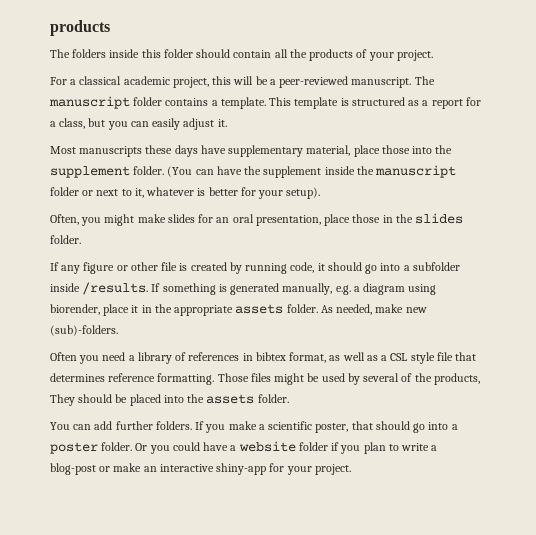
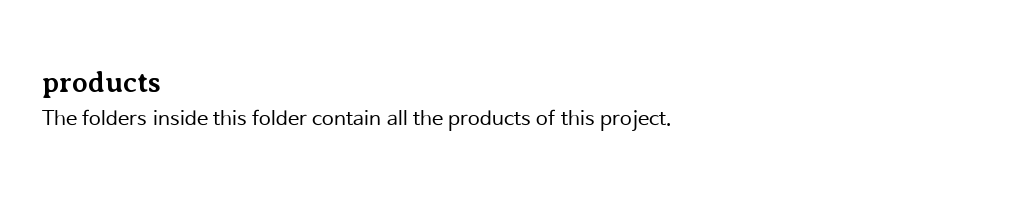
[196,49,231,58] should -> (308, 117) none
[368,50,433,61] [50,76,435,88] [49,96,481,109] [50,118,227,130] [50,145,453,157] [50,165,457,178] [50,187,321,199] [50,213,464,226] [50,235,81,244] [50,262,460,274] [50,282,437,295] [50,304,427,316] [50,325,118,336] [50,352,477,364] [50,373,480,385] [50,394,289,406] [50,421,458,433] [50,441,438,454] [50,463,351,475] your project. // For a classical academic project, this will be a peer-reviewed manuscript. The manuscript folder contains a template. This template is structured as a report for a class, but you can easily adjust it. // Most manuscripts these days have supplementary material, place those into the supplement folder. (You can have the supplement inside the manuscript folder or next to it, whatever is better for your setup). // Often, you might make slides for an oral presentation, place those in the slides folder. // If any figure or other file is created by running code, it should go into a subfolder inside /results. If something is generated manually, e.g. a diagram using biorender, place it in the appropriate assets folder. As needed, make new (sub)-folders. // Often you need a library of references in bibtex format, as well as a CSL style file that determines reference formatting. Those files might be used by several of the products, They should be placed into the assets folder. // You can add further folders. If you make a scientific poster, that should go into a poster folder. Or you could have a website folder if you plan to write a blog-post or make an interactive shiny-app for your project. -> [560,110,672,132] this project.

